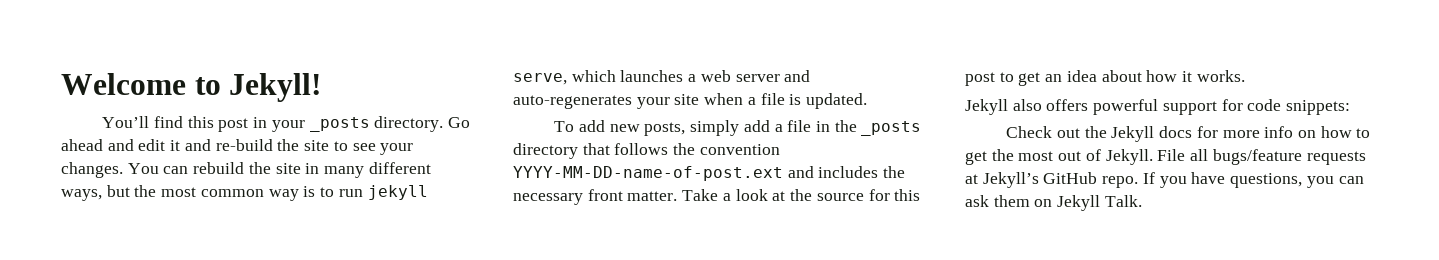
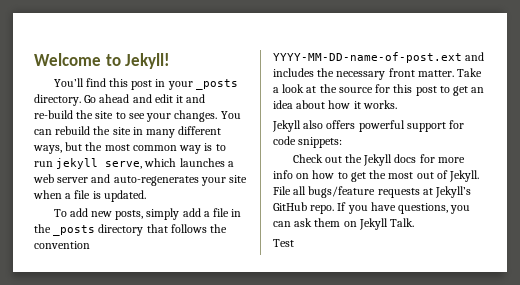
(1142, 201) none -> [273,239,294,247] // Test

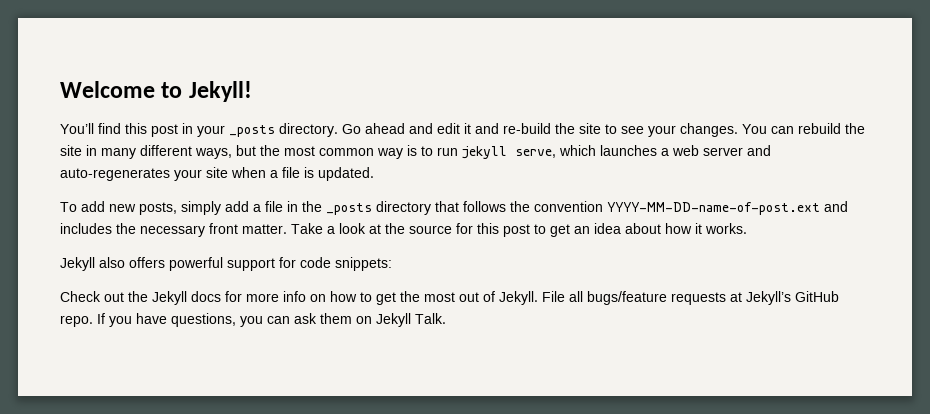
[273,239,294,247] // Test -> (446, 318) none

